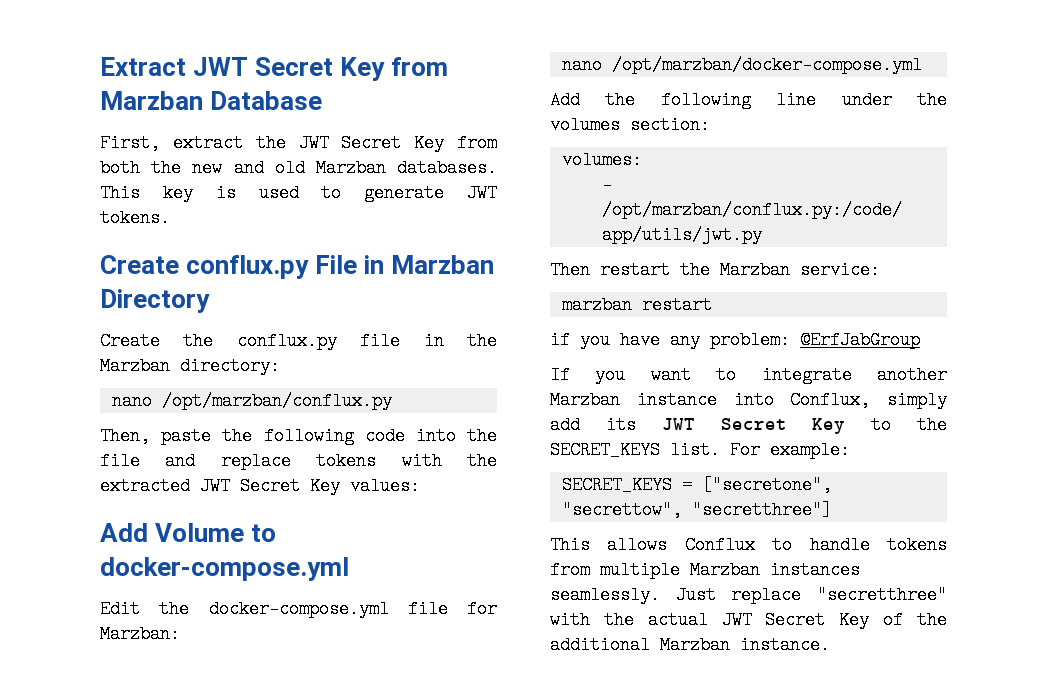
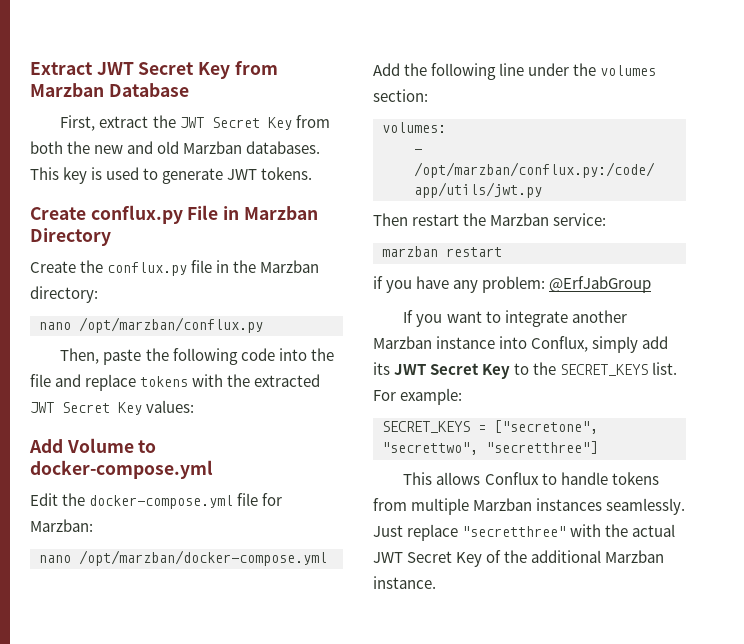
[561,501,682,519] "secrettow", -> [382,442,478,455] "secrettwo",

